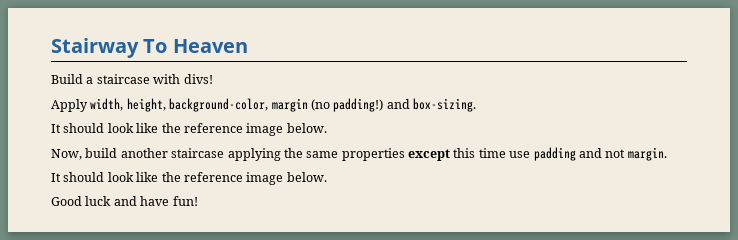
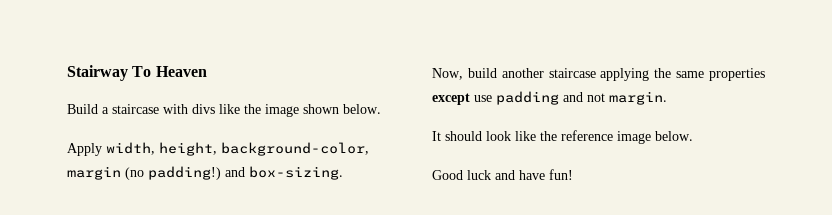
[183,74,213,84] divs! -> [192,104,381,117] divs like the image shown below.
[51,123,327,136] // It should look like the reference image below. -> (343, 173) none
[453,148,506,158] this time -> (470, 99) none

